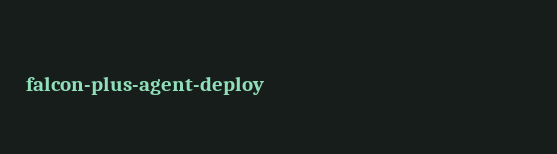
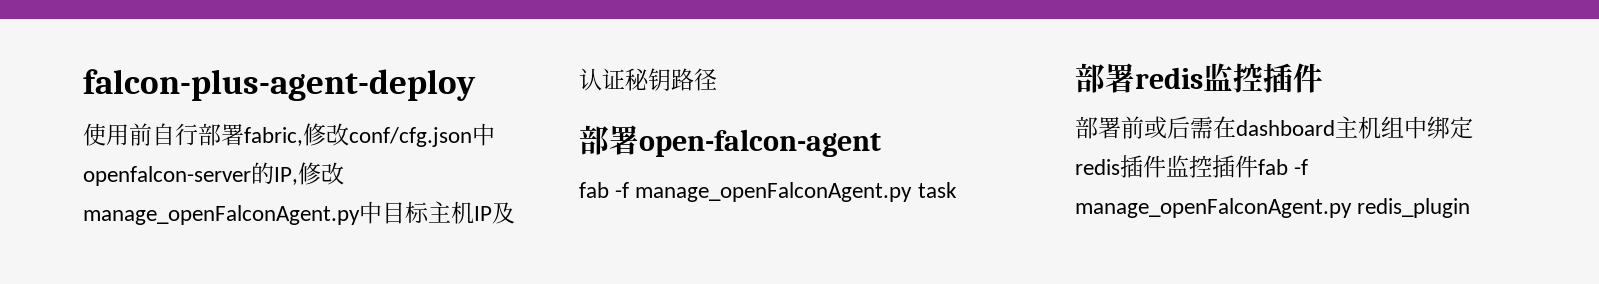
(264, 85) none -> [83,123,495,147] [83,162,344,186] [83,201,515,225] [579,68,717,91] [579,125,881,157] [579,182,957,202] [1075,63,1323,93] [1075,116,1473,139] [1075,155,1309,178] [1075,198,1471,218] // 使用前自行部署fabric,修改conf/cfg.json中openfalcon-server的IP,修改manage_openFalconAgent.py中目标主机IP及认证秘钥路径 // 部署open-falcon-agent // fab -f manage_openFalconAgent.py task // 部署redis监控插件 // 部署前或后需在dashboard主机组中绑定redis插件监控插件fab -f manage_openFalconAgent.py redis_plugin

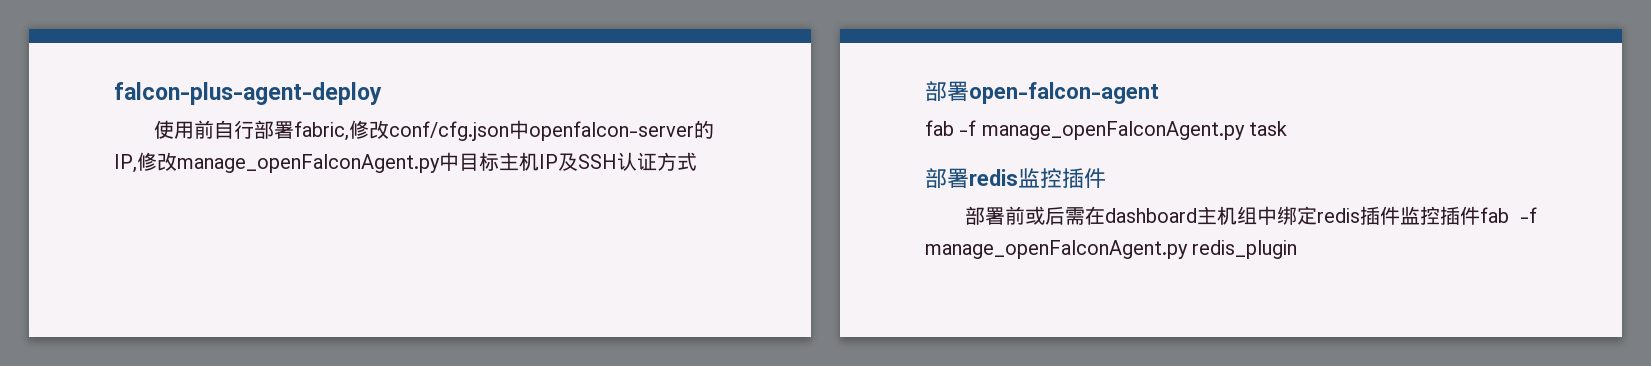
[579,68,717,91] 认证秘钥路径 -> [578,152,697,171] SSH认证方式

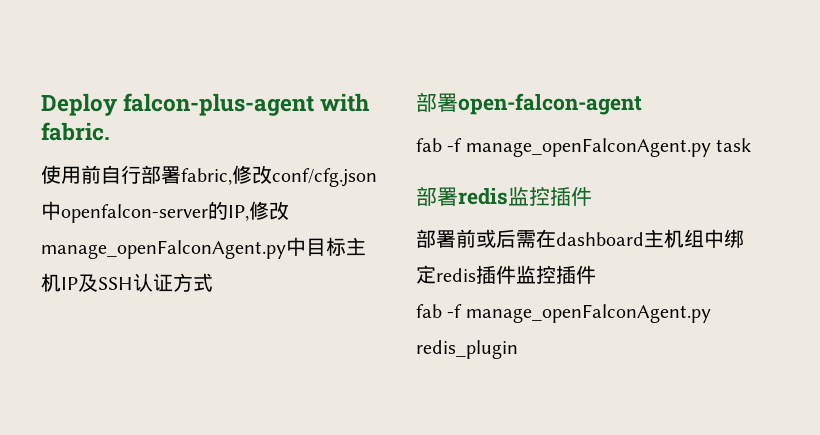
[114,82,382,105] falcon-plus-agent-deploy -> [41,93,370,116] [41,122,110,141] Deploy falcon-plus-agent with fabric.
(1480, 215) none -> (596, 274) //

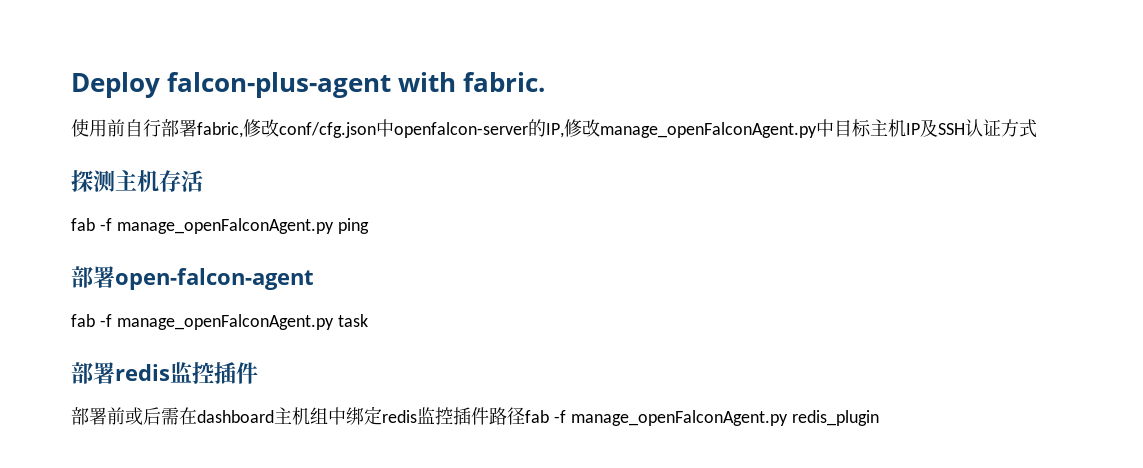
(213, 282) none -> [71,170,203,192] [71,218,369,234] // 探测主机存活 // fab -f manage_openFalconAgent.py ping
[476,265,596,284] 插件监控插件 // -> [417,407,525,425] 监控插件路径

